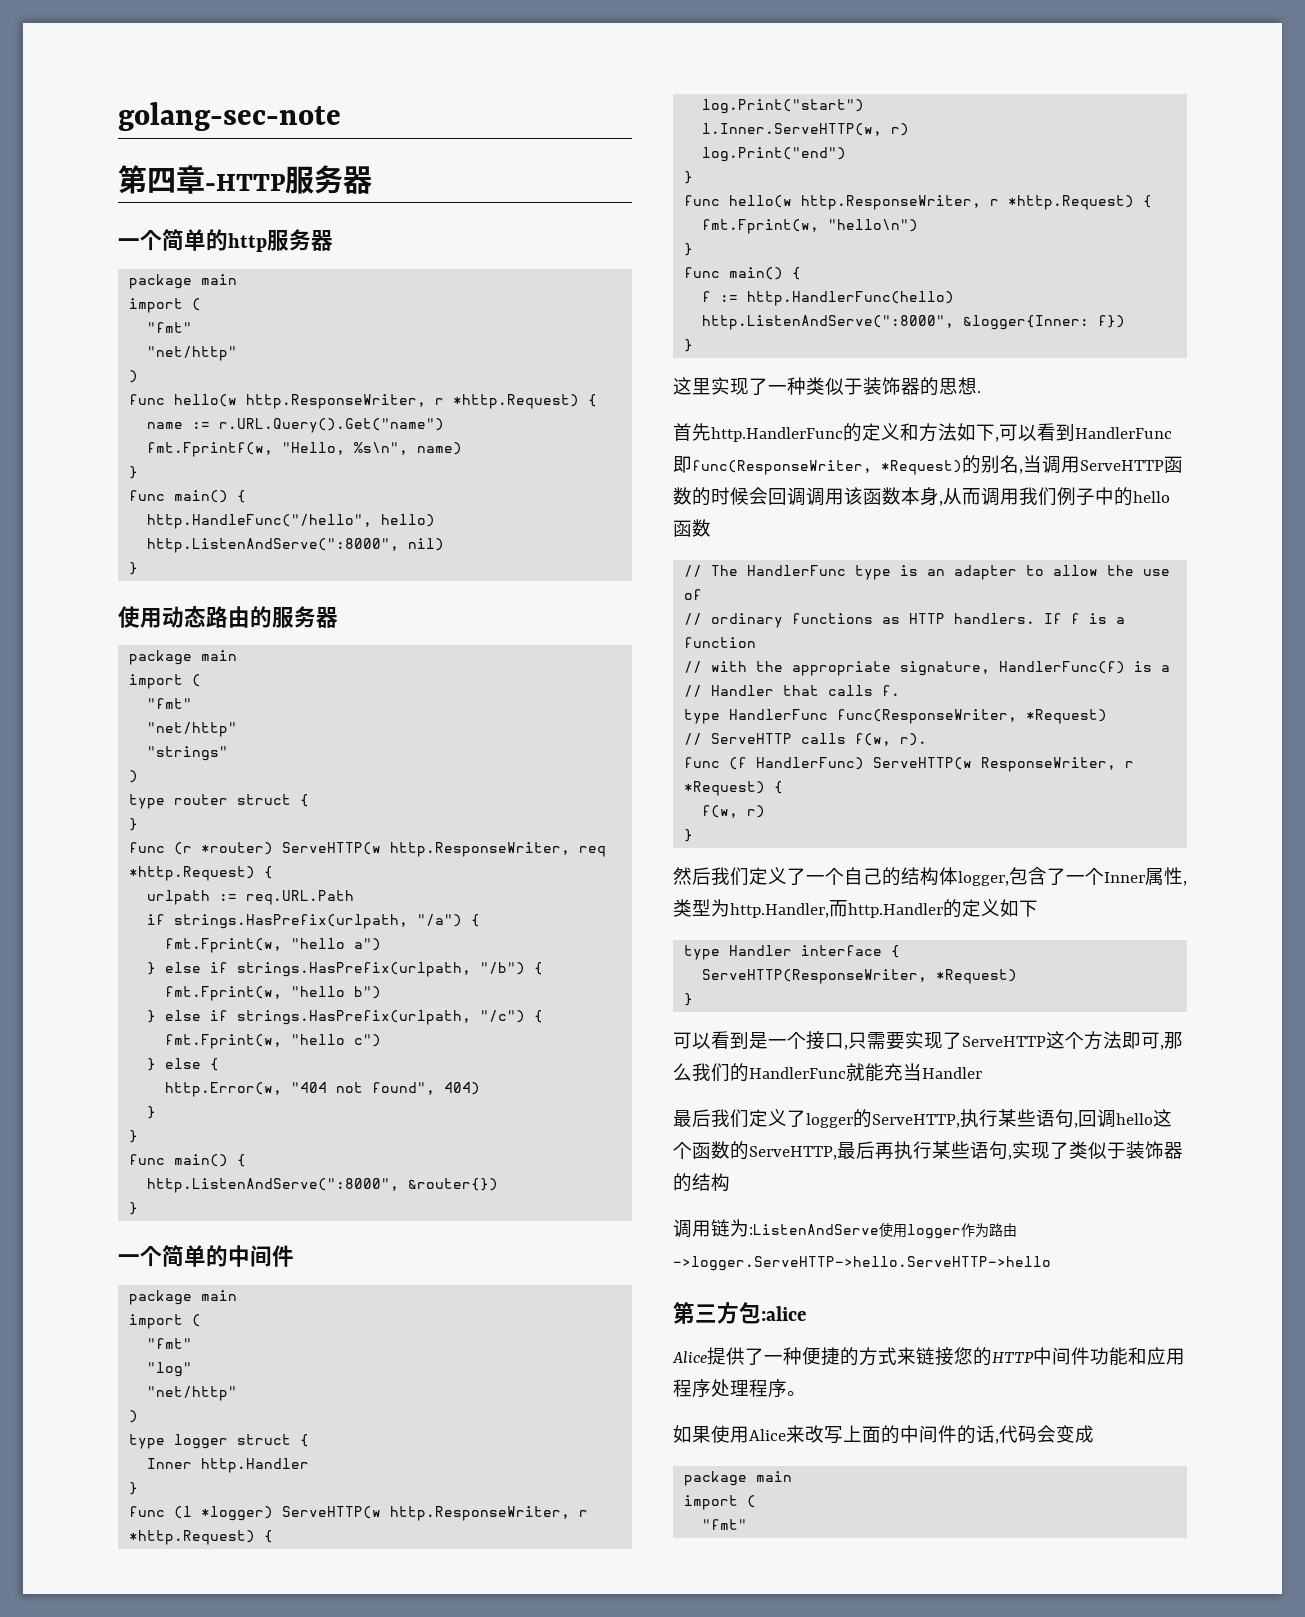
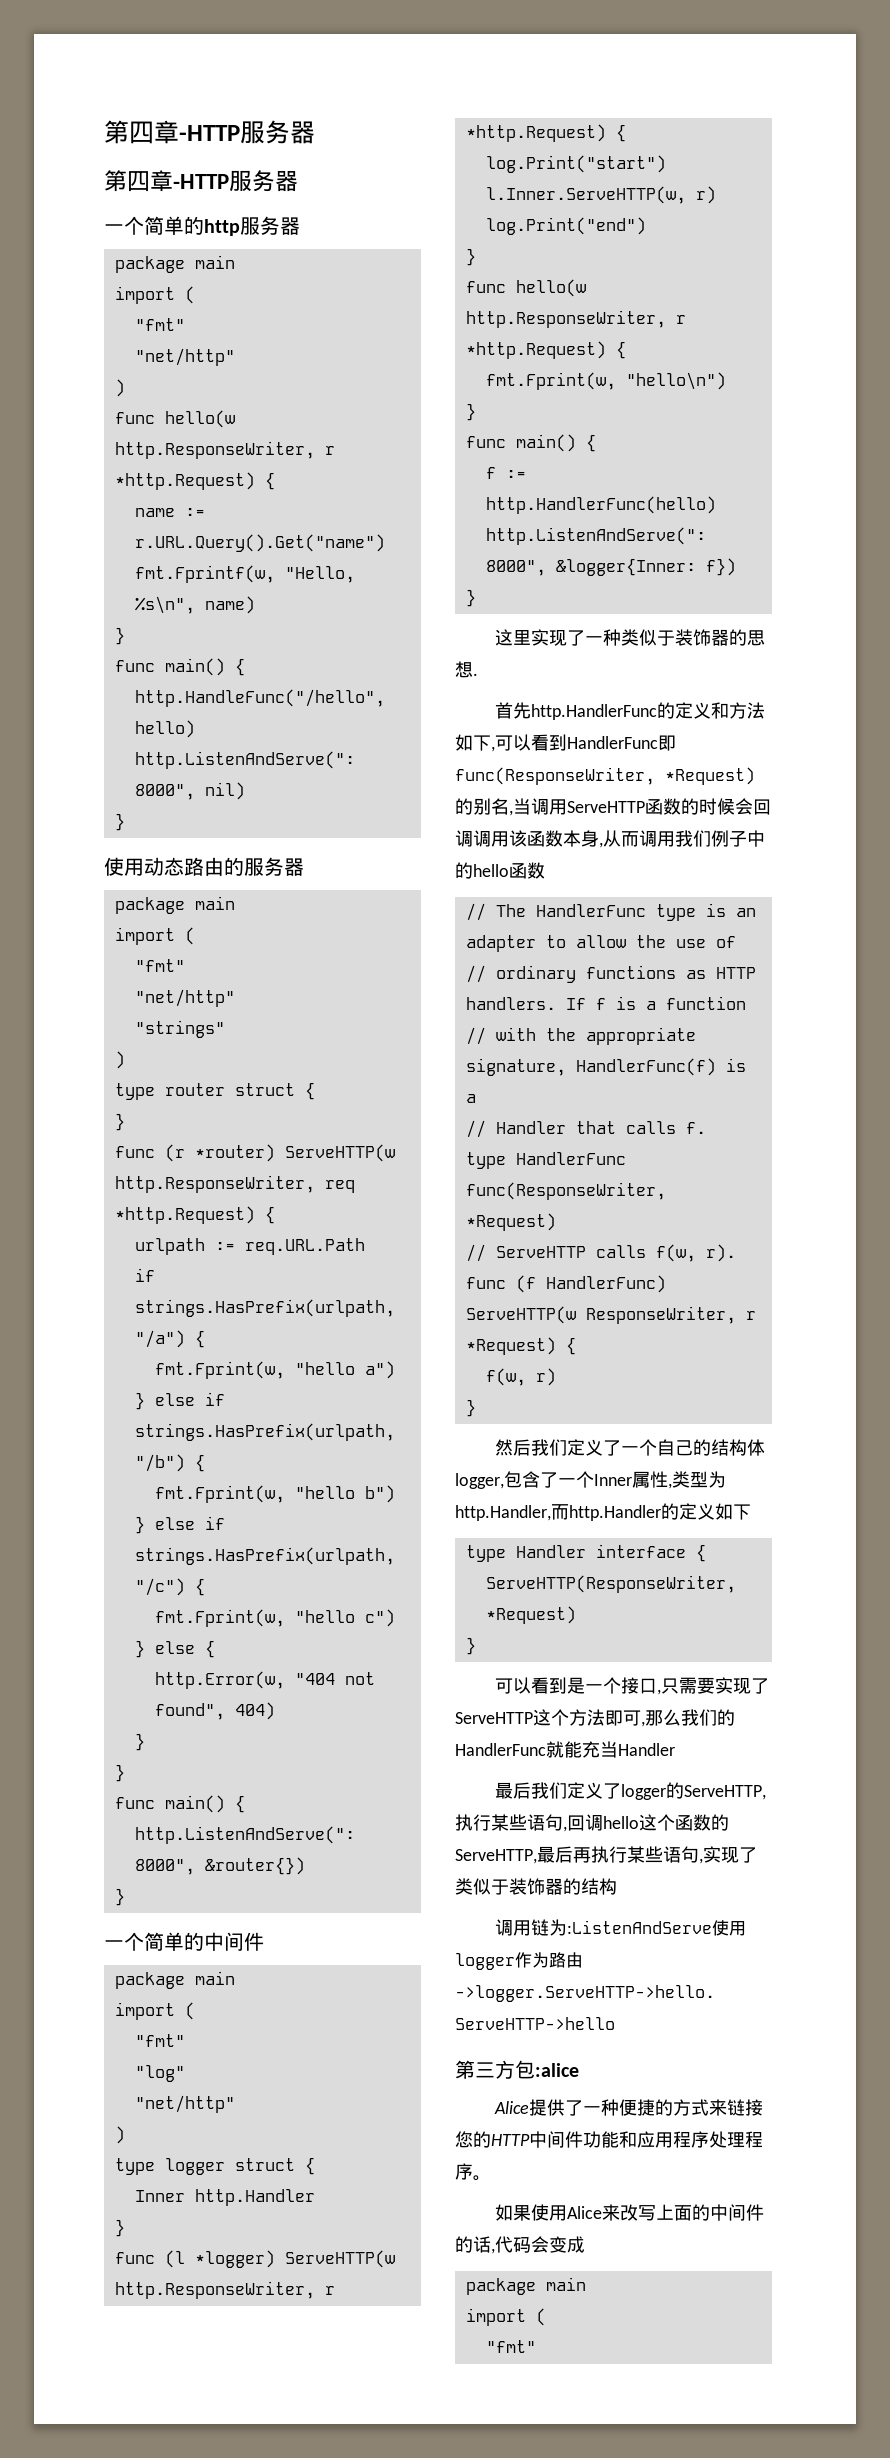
[118,102,341,131] golang-sec-note -> [104,120,315,144] 第四章-HTTP服务器

